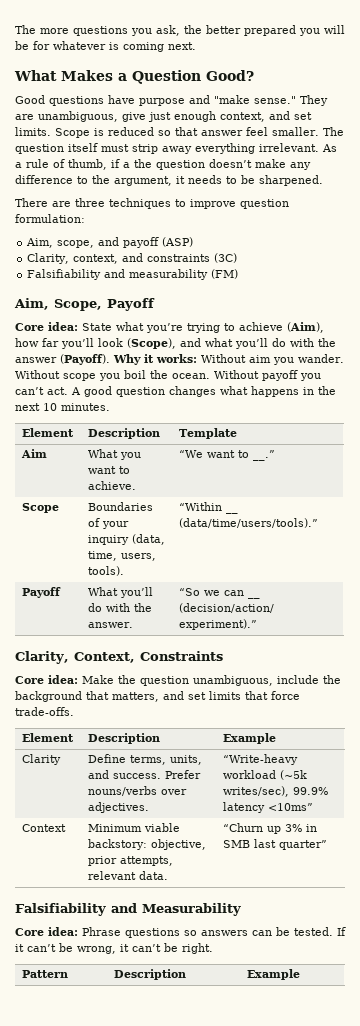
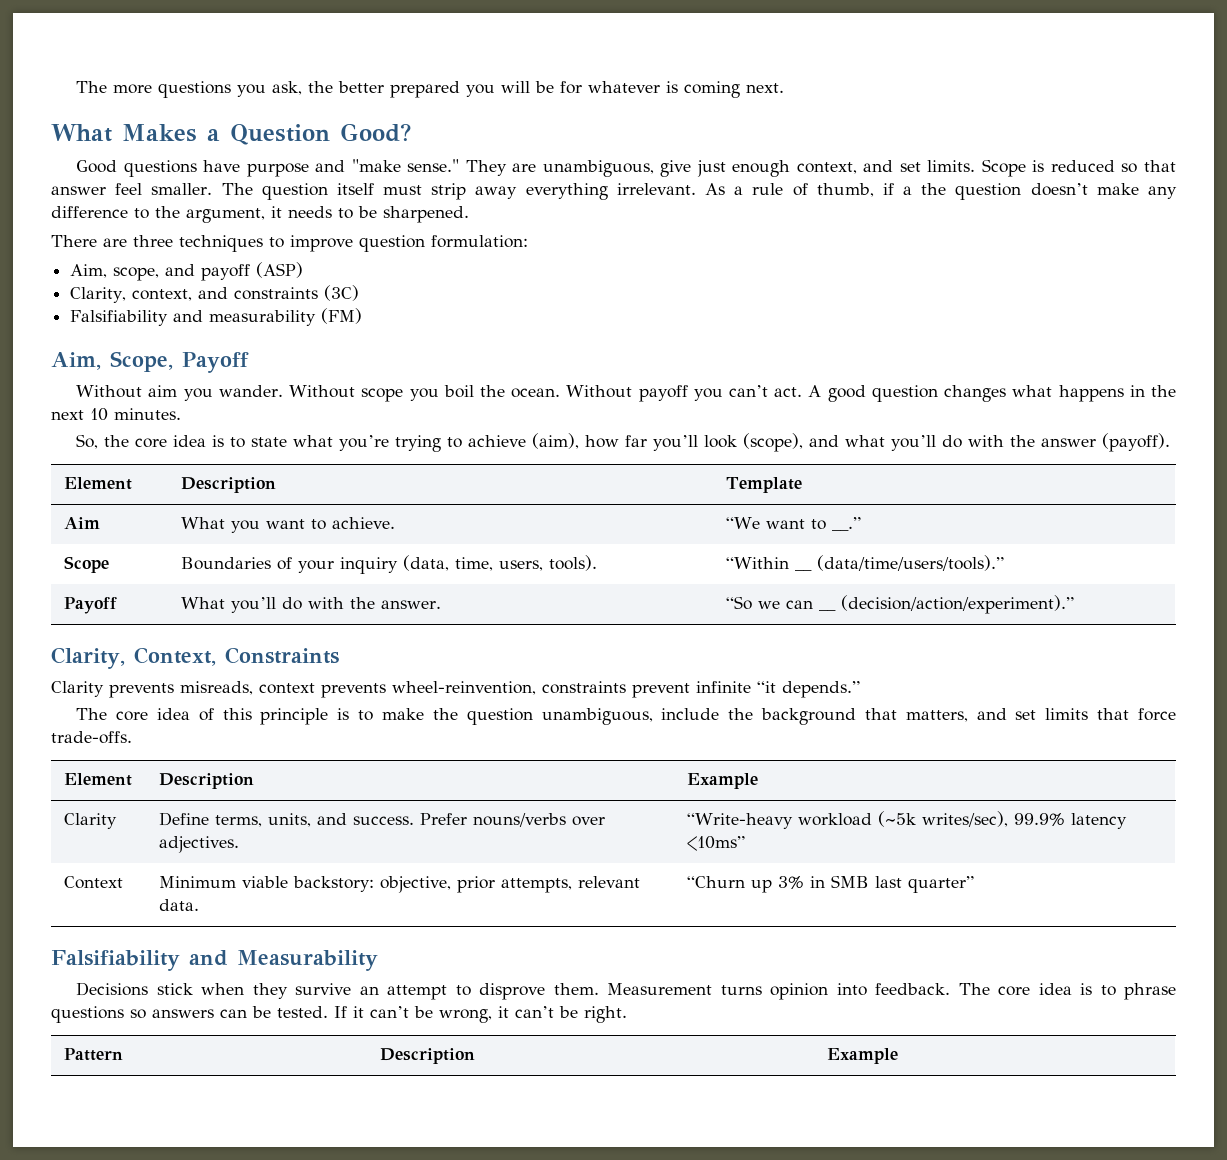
[15,322,324,333] [15,338,336,349] [15,354,197,365] Core idea: State what you’re trying to achieve (Aim), how far you’ll look (Scope), and what you’ll do with the answer (Payoff). Why it works: -> (249, 362) none
(110, 407) none -> [76,433,1171,452] // So, the core idea is to state what you’re trying to achieve (aim), how far you’ll look (scope), and what you’ll do with the answer (payoff).
[15,675,114,684] Core idea: Make -> [51,681,860,698] [76,708,425,725] Clarity prevents misreads, context prevents wheel-reinvention, constraints prevent infinite “it depends.” // The core idea of this principle is to make
[15,927,121,936] Core idea: Phrase -> [76,982,1177,1000] Decisions stick when they survive an attempt to disprove them. Measurement turns opinion into feedback. The core idea is to phrase

